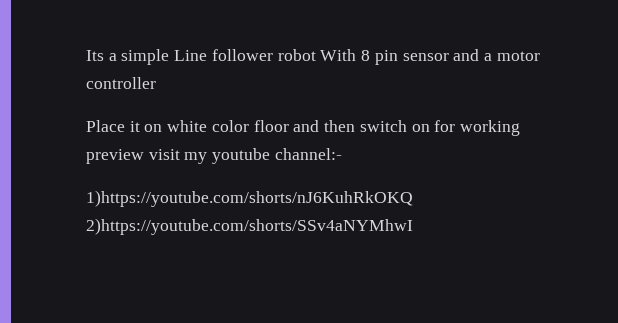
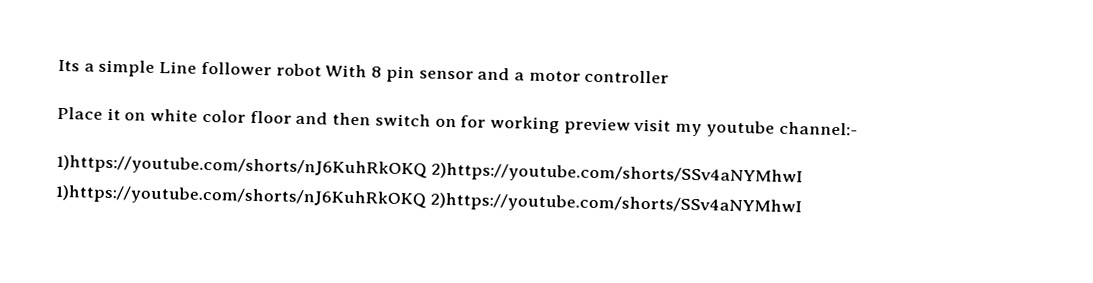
(413, 226) none -> [55,184,802,217] 1)https://youtube.com/shorts/nJ6KuhRkOKQ 2)https://youtube.com/shorts/SSv4aNYMhwI

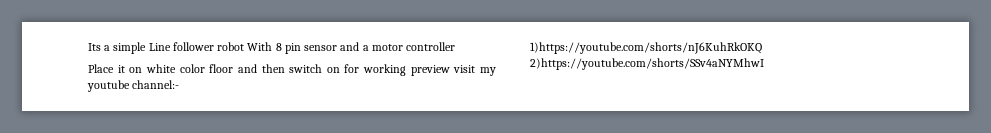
[55,184,802,217] 1)https://youtube.com/shorts/nJ6KuhRkOKQ 2)https://youtube.com/shorts/SSv4aNYMhwI -> (764, 64) none

